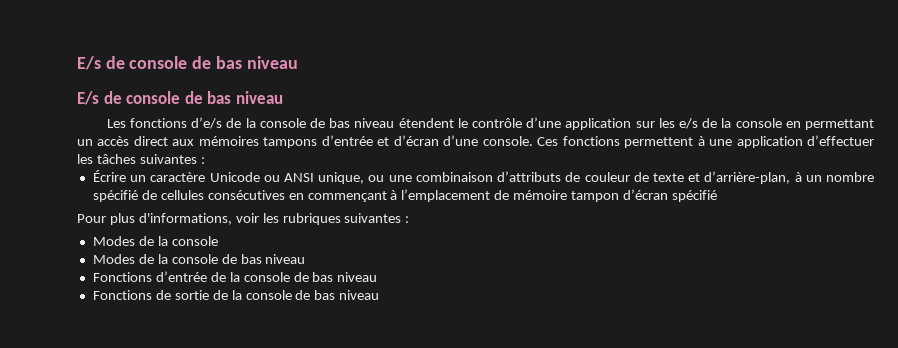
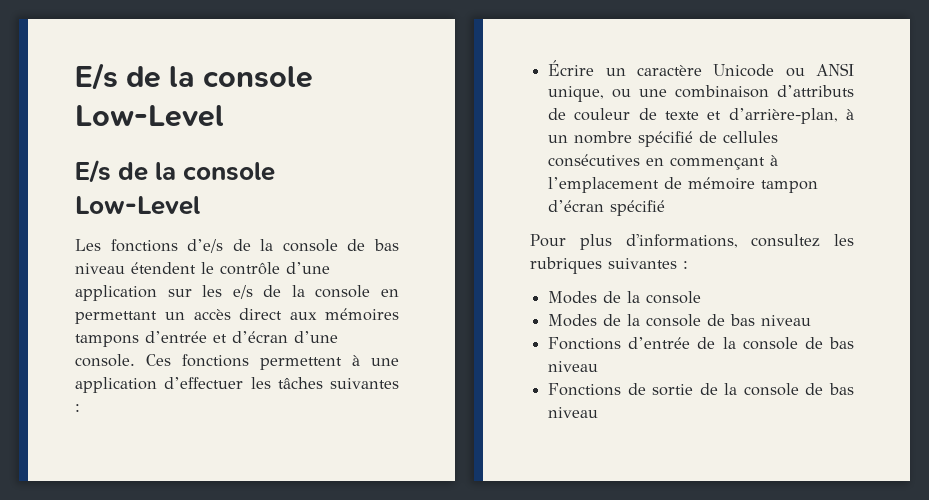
[77,56,298,70] [77,91,283,105] E/s de console de bas niveau // E/s de console de bas niveau -> [75,63,313,90] [75,105,224,127] [75,159,276,183] [75,196,200,215] E/s de la console Low-Level // E/s de la console Low-Level
[235,213,259,223] voir -> [751,234,821,247] consultez

